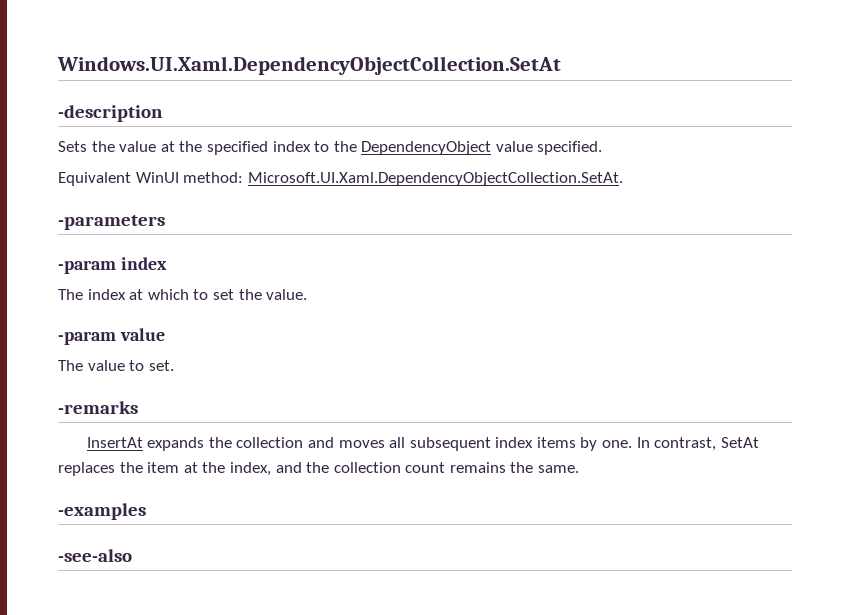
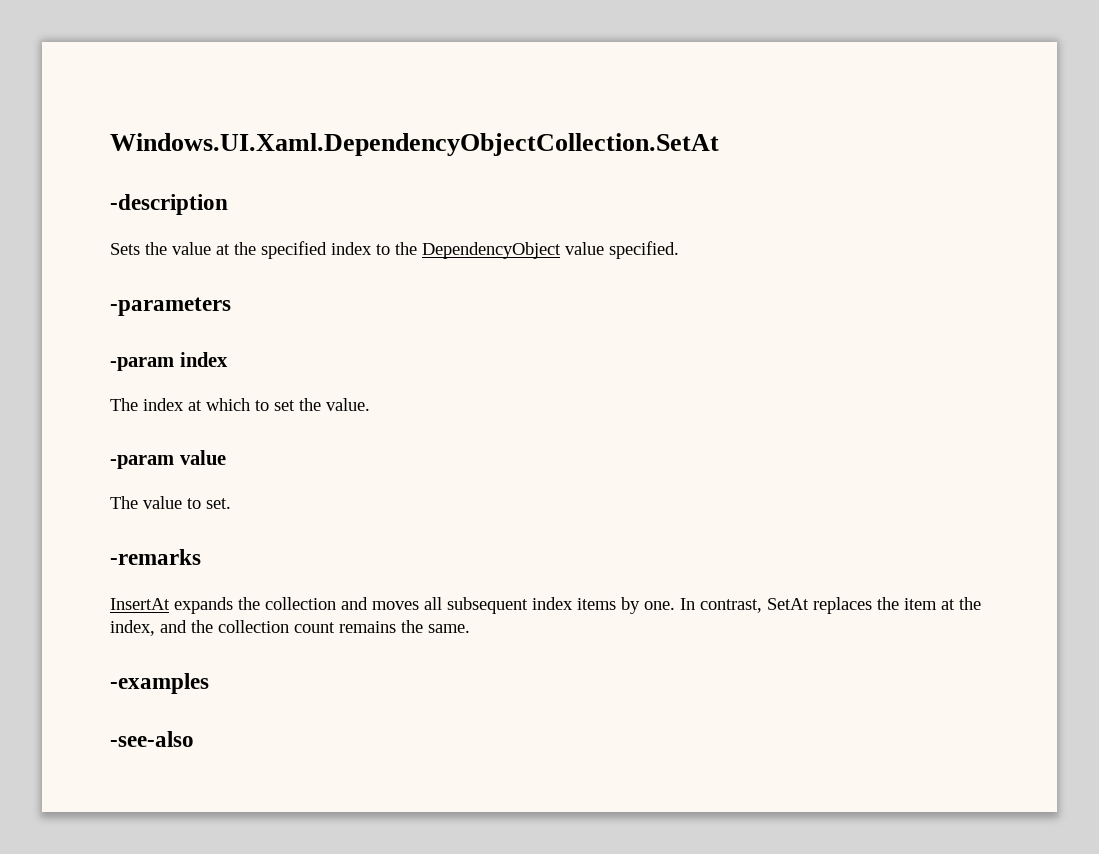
[58,172,623,186] // Equivalent WinUI method: Microsoft.UI.Xaml.DependencyObjectCollection.SetAt. -> (679, 250) none

